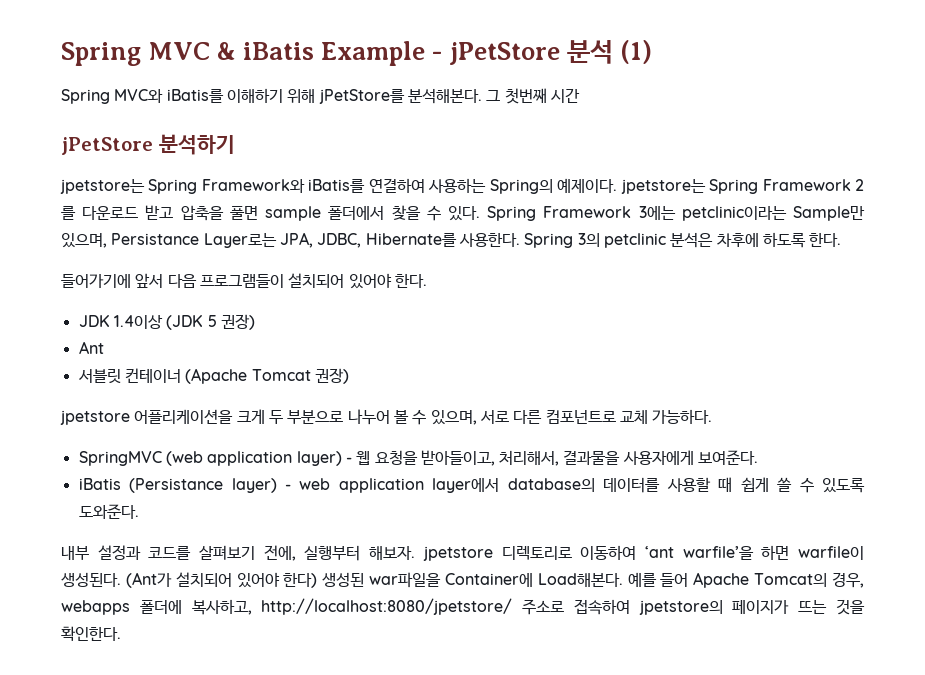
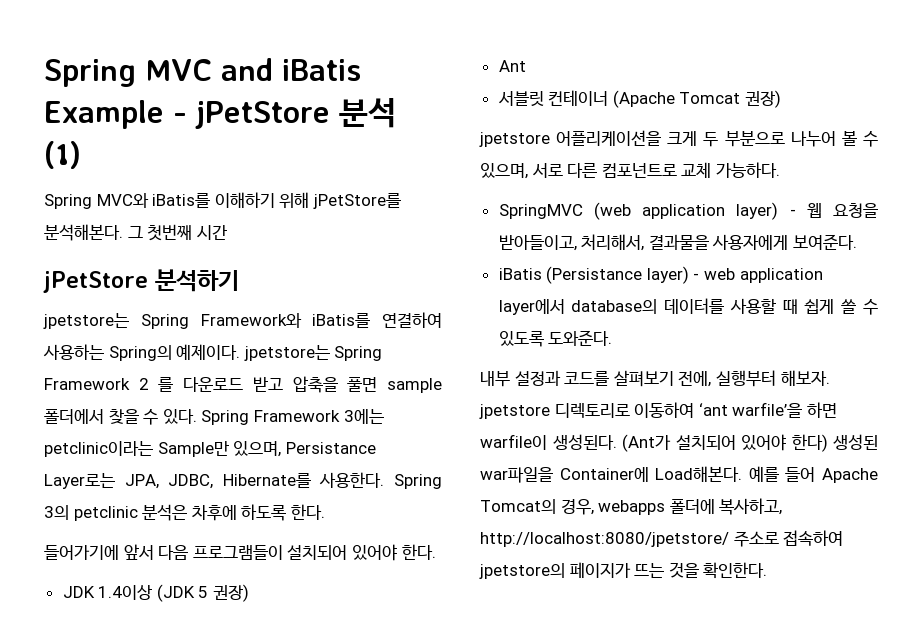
[217,42,237,60] & -> [221,58,273,81] and

